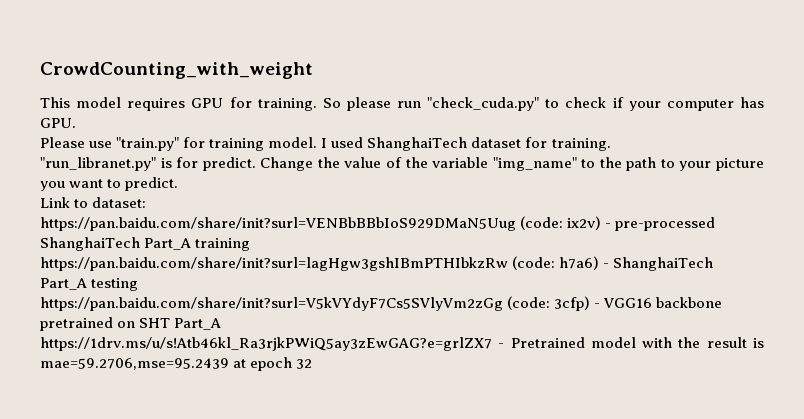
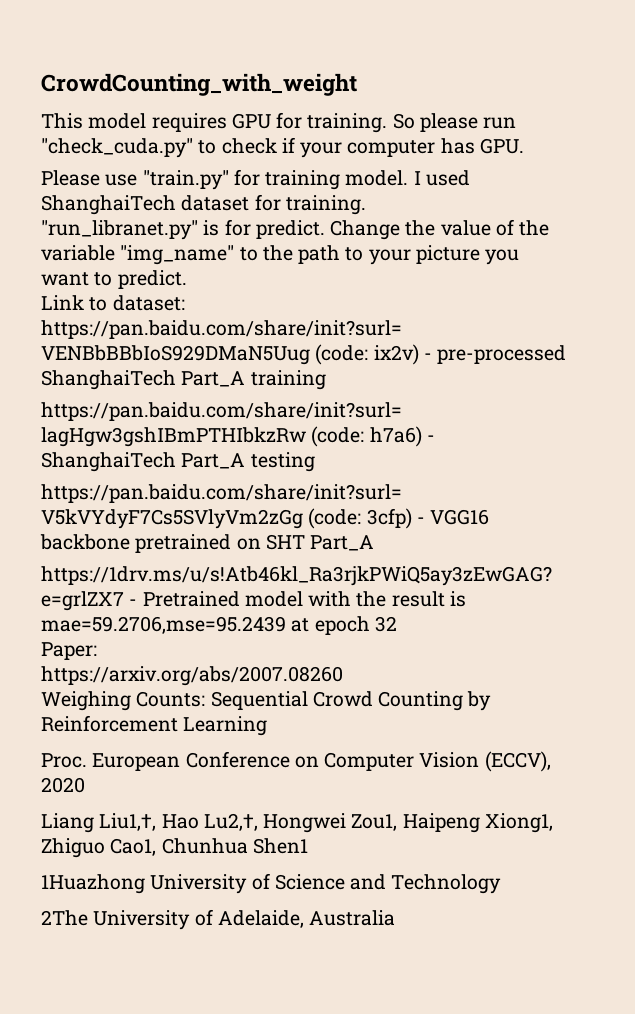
(313, 364) none -> [41,642,97,660] [41,666,343,686] [41,691,492,711] [41,715,268,736] [41,751,551,772] [41,777,85,793] [41,813,553,833] [41,838,308,858] [41,873,502,894] [41,909,396,930] // Paper: // https://arxiv.org/abs/2007.08260 // Weighing Counts: Sequential Crowd Counting by Reinforcement Learning // Proc. European Conference on Computer Vision (ECCV), 2020 // Liang Liu1,†, Hao Lu2,†, Hongwei Zou1, Haipeng Xiong1, Zhiguo Cao1, Chunhua Shen1 // 1Huazhong University of Science and Technology // 2The University of Adelaide, Australia

